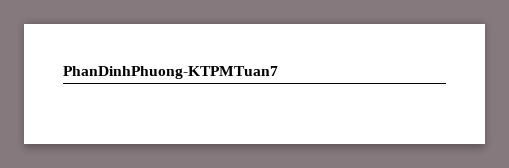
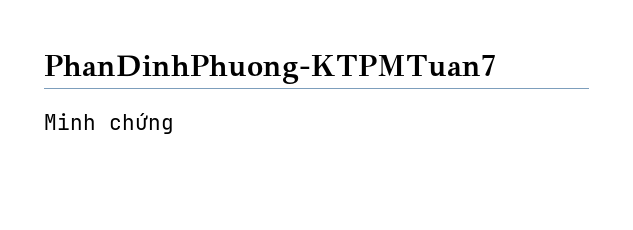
(278, 72) none -> [44,113,174,134] // Minh chứng

